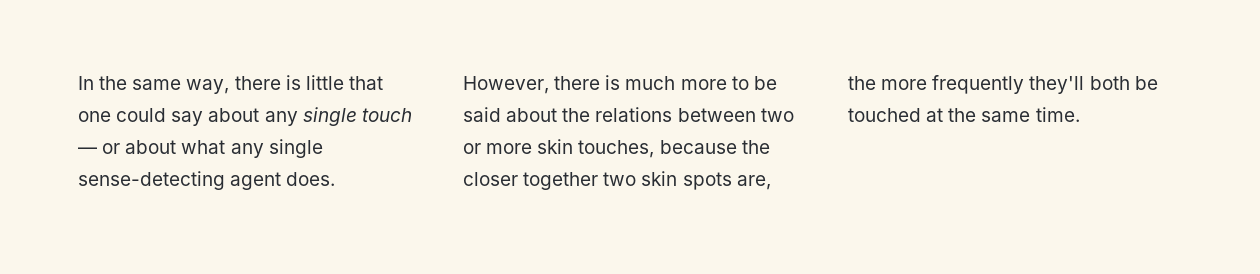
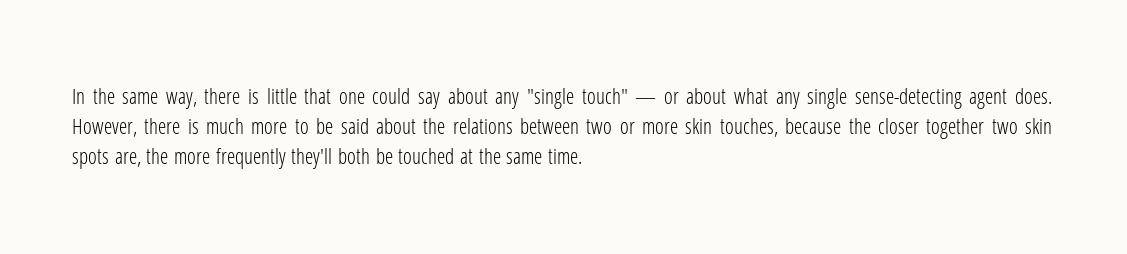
[302,107,412,126] single touch -> [526,88,628,109] "single touch"

